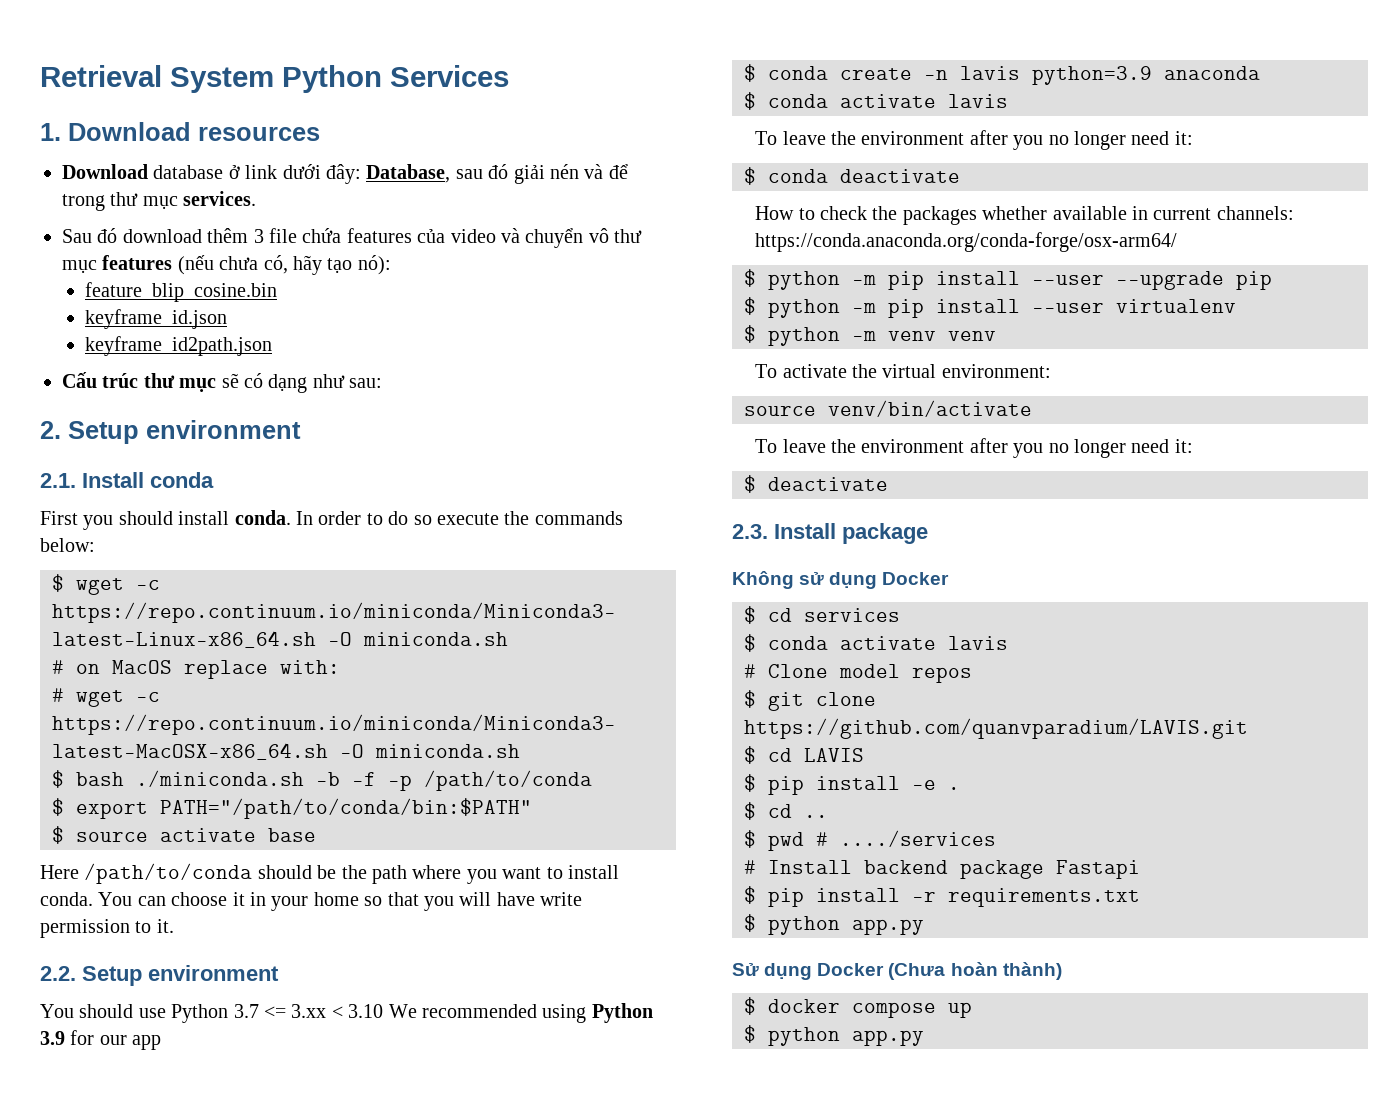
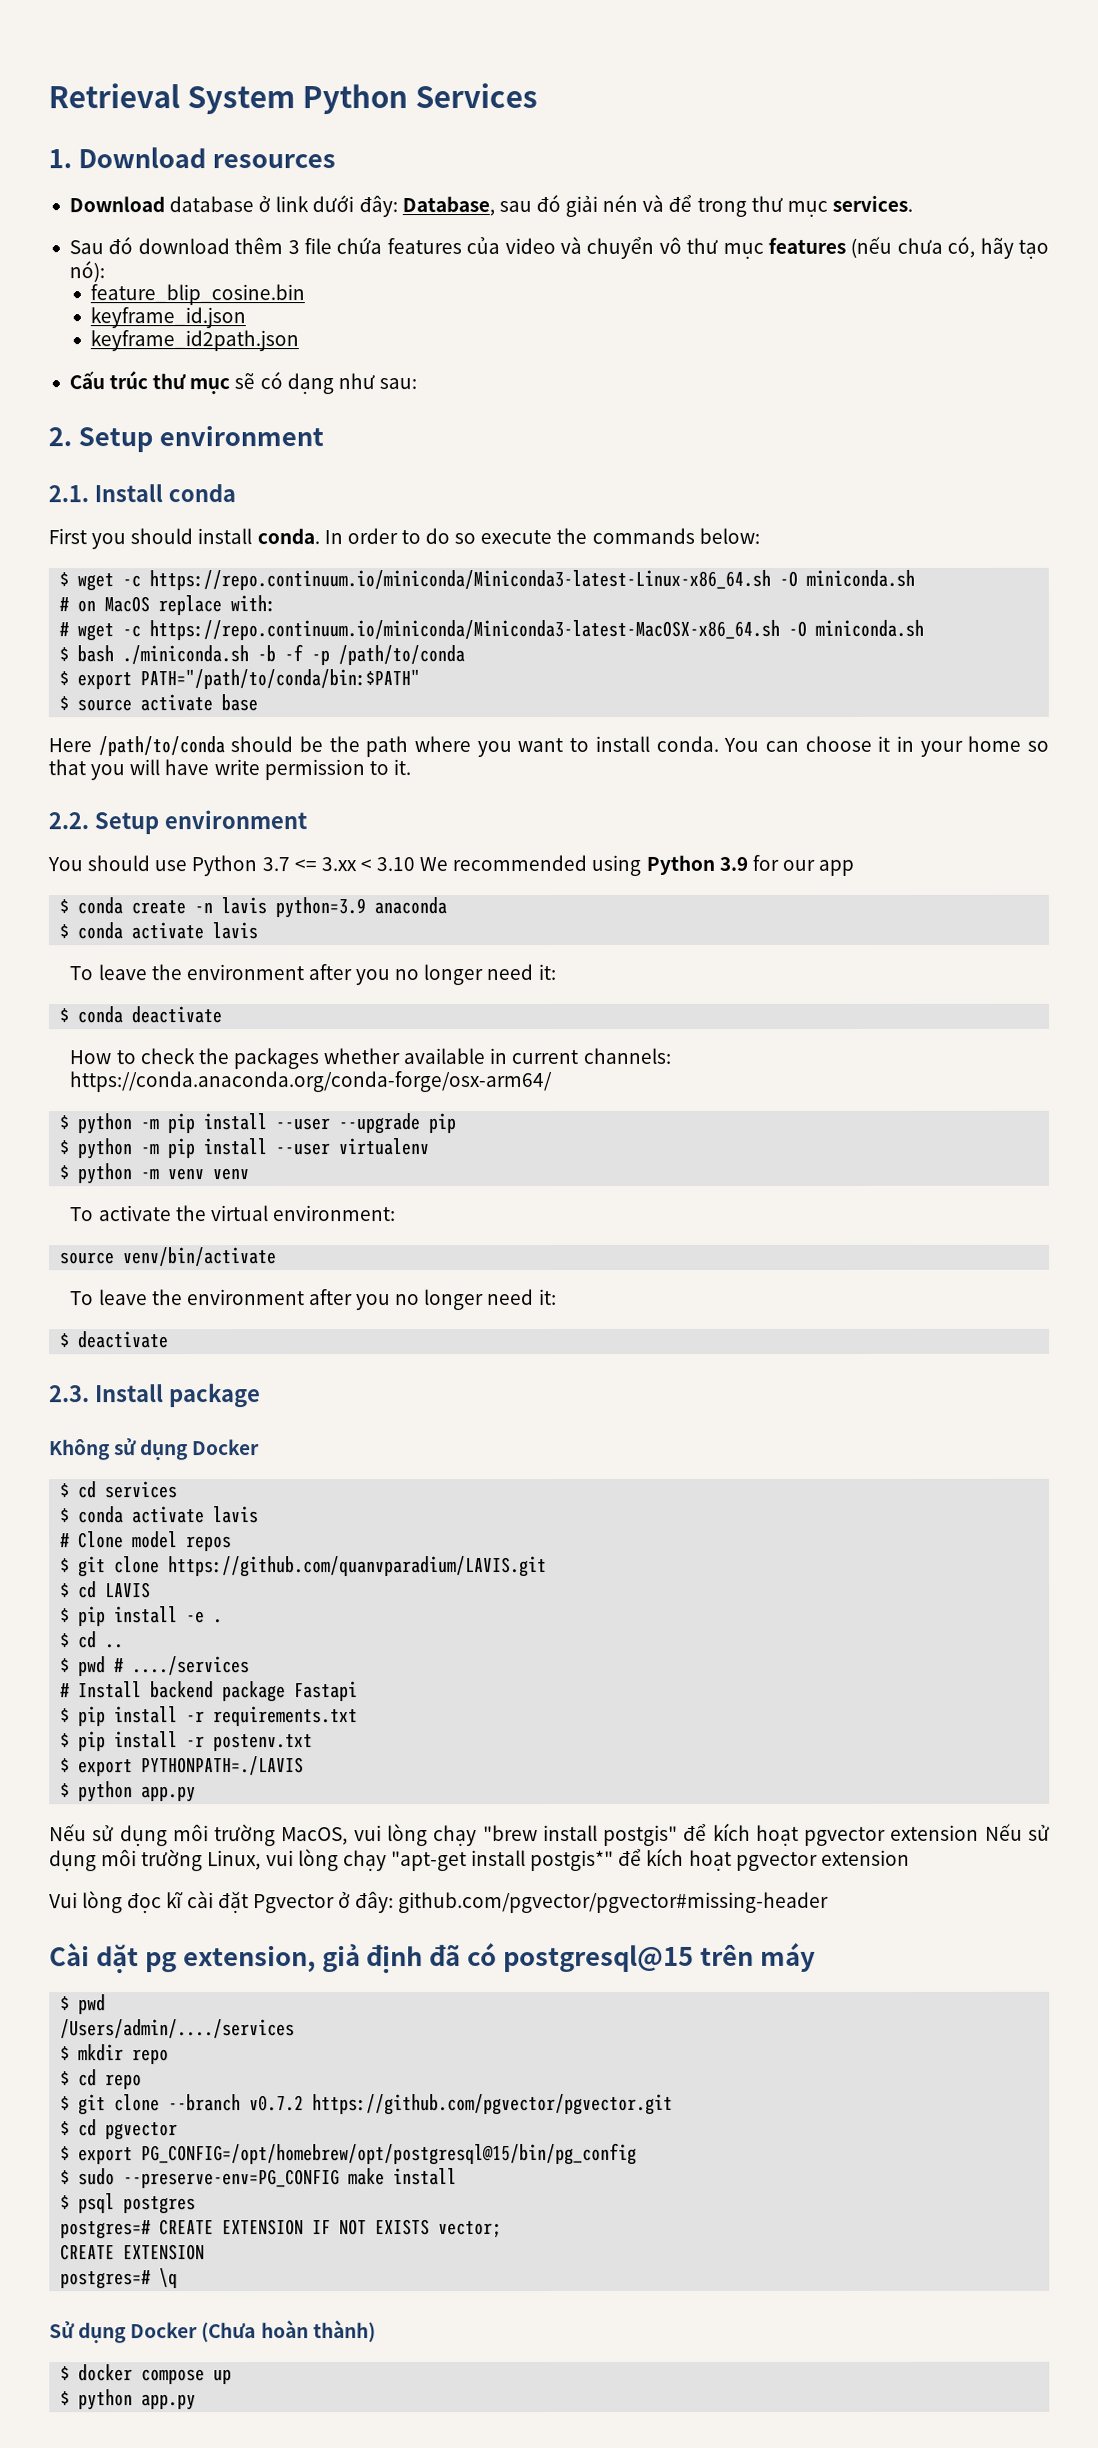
[768,916,924,935] python app.py -> [78,1731,314,1752] [60,1756,305,1777] [60,1781,197,1803] [49,1822,1051,1847] [49,1847,910,1872] [49,1891,830,1914] [49,1942,816,1974] [60,1994,107,2015] [60,2019,296,2039] [60,2044,170,2065] [60,2069,143,2090] [60,2093,674,2116] [60,2119,179,2141] [60,2142,638,2166] [60,2168,458,2189] [60,2193,197,2215] [60,2219,503,2240] [60,2244,206,2261] [60,2268,179,2290] pip install -r postenv.txt // $ export PYTHONPATH=./LAVIS // $ python app.py // Nếu sử dụng môi trường MacOS, vui lòng chạy "brew install postgis" để kích hoạt pgvector extension Nếu sử dụng môi trường Linux, vui lòng chạy "apt-get install postgis*" để kích hoạt pgvector extension // Vui lòng đọc kĩ cài đặt Pgvector ở đây: github.com/pgvector/pgvector#missing-header // Cài dặt pg extension, giả định đã có postgresql@15 trên máy // $ pwd // /Users/admin/..../services // $ mkdir repo // $ cd repo // $ git clone --branch v0.7.2 https://github.com/pgvector/pgvector.git // $ cd pgvector // $ export PG_CONFIG=/opt/homebrew/opt/postgresql@15/bin/pg_config // $ sudo --preserve-env=PG_CONFIG make install // $ psql postgres // postgres=# CREATE EXTENSION IF NOT EXISTS vector; // CREATE EXTENSION // postgres=# \q

